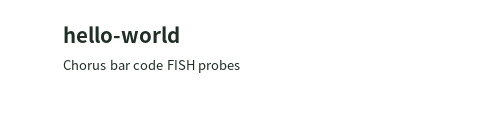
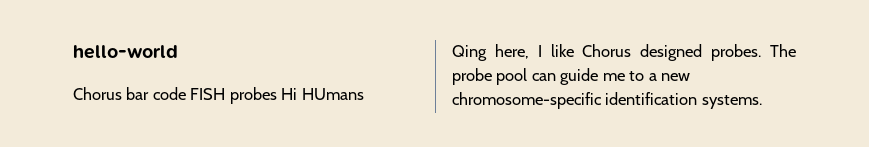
(241, 66) none -> [281,88,364,100] [452,44,796,61] [452,68,691,85] [452,92,762,109] Hi HUmans // Qing here, I like Chorus designed probes. The probe pool can guide me to a new chromosome-specific identification systems.

